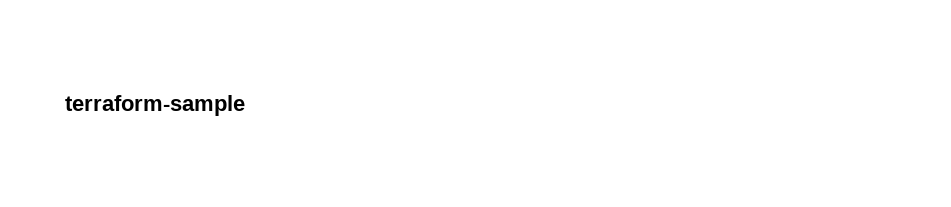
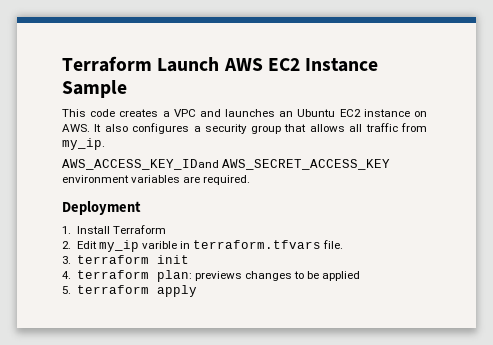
[65,95,245,116] terraform-sample -> [62,56,379,72] [62,80,127,98] [62,109,428,117] [62,123,427,134] [62,138,105,150] [62,159,391,170] [62,175,251,185] [62,201,141,215] [62,225,166,234] [62,240,344,252] [62,255,189,264] [62,270,361,282] [62,285,197,297] Terraform Launch AWS EC2 Instance Sample // This code creates a VPC and launches an Ubuntu EC2 instance on AWS. It also configures a security group that allows all traffic from my_ip. // AWS_ACCESS_KEY_IDand AWS_SECRET_ACCESS_KEY environment variables are required. // Deployment // 1. Install Terraform // 2. Edit my_ip varible in terraform.tfvars file. // 3. terraform init // 4. terraform plan: previews changes to be applied // 5. terraform apply

